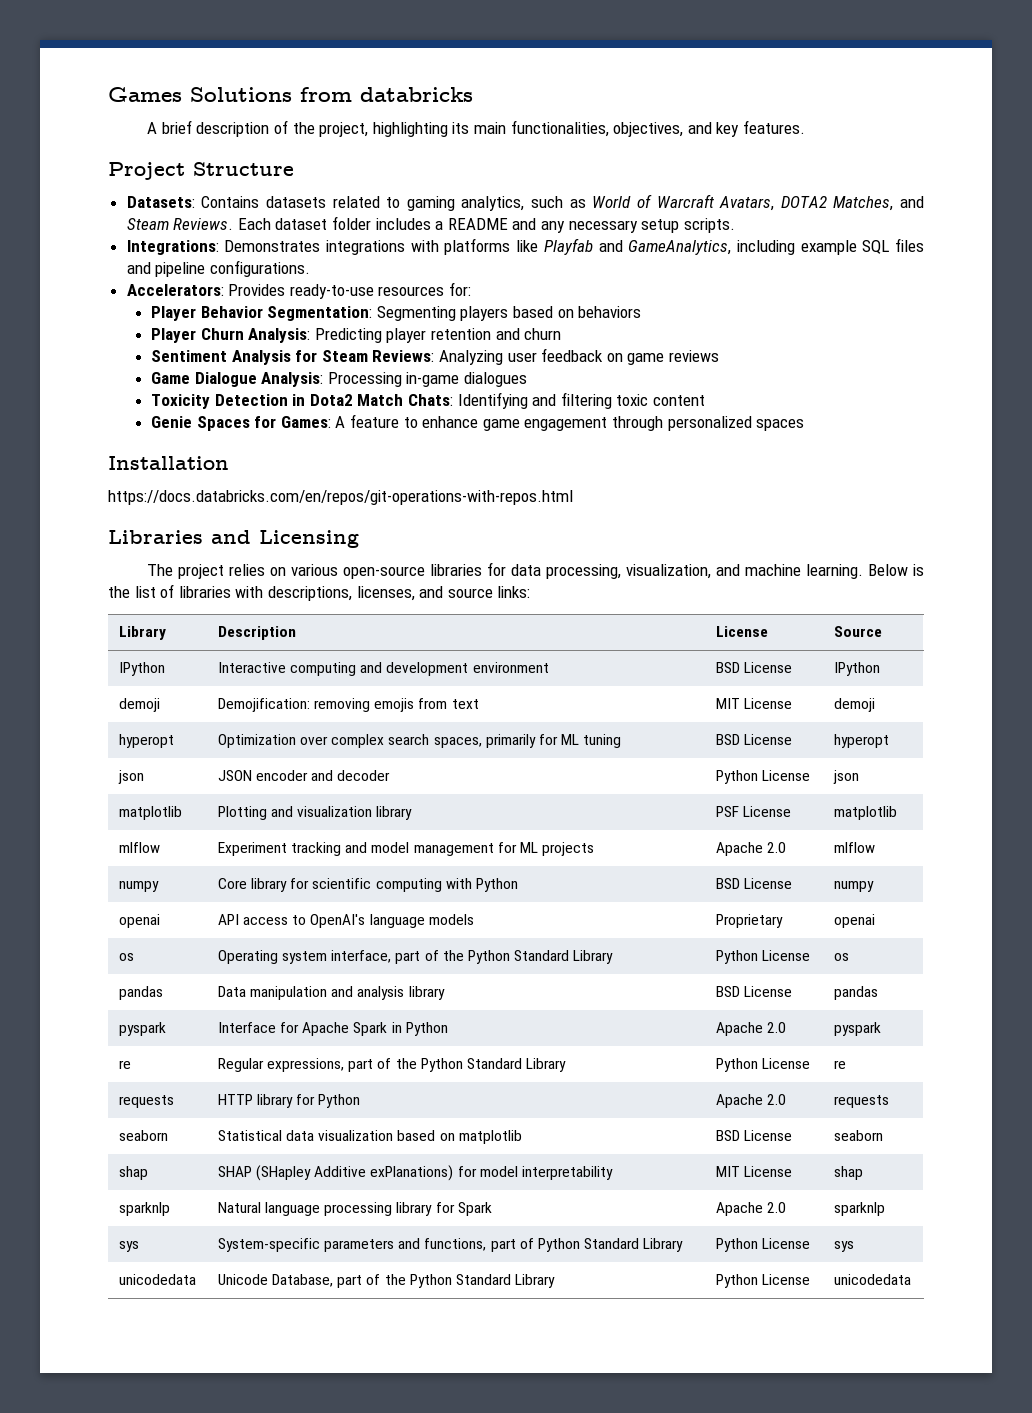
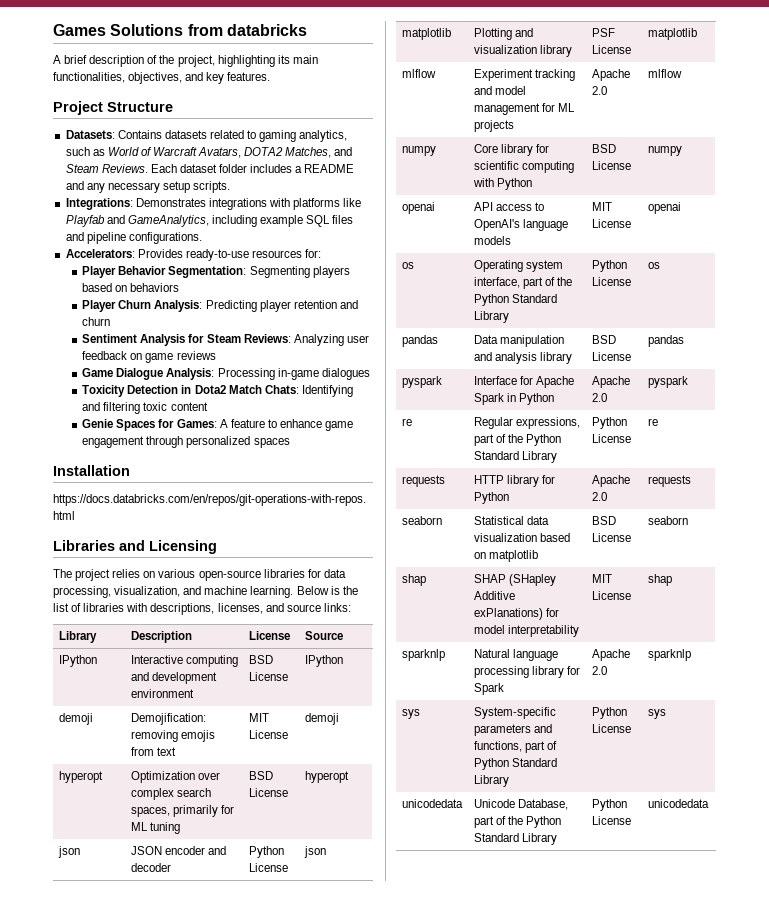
[715,914,783,928] Proprietary -> [591,202,612,211] [591,219,631,228] MIT License

